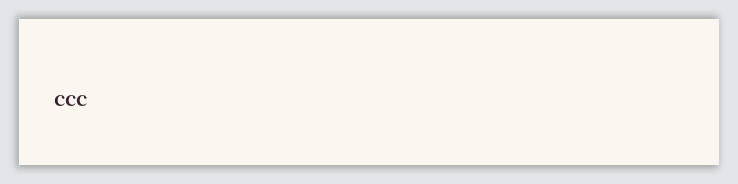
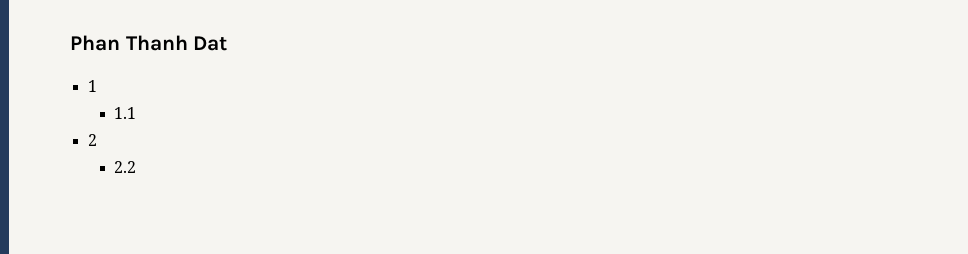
[54,95,87,106] ccc -> [70,35,228,51] [87,80,97,92] [114,107,137,119] [87,134,97,146] [114,161,137,173] Phan Thanh Dat // 1 // 1.1 // 2 // 2.2

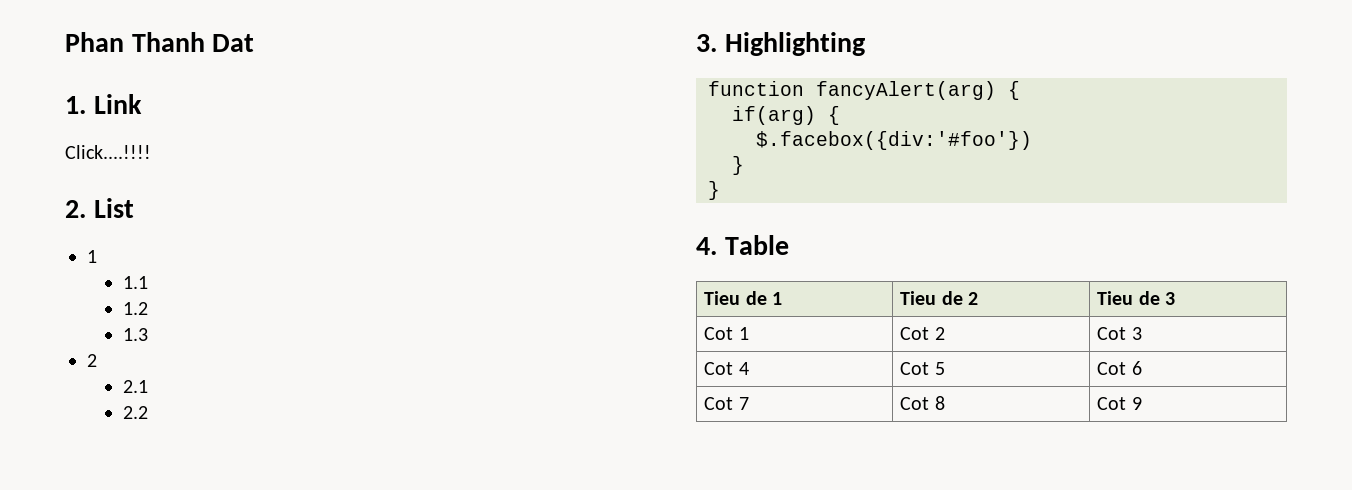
(228, 43) none -> [65,94,142,114] [65,145,151,159] [65,198,134,218] // 1. Link // Click....!!!! // 2. List
[87,134,97,146] // 2 -> [123,302,149,315] [123,328,149,341] [87,354,97,367] [123,380,149,393] // 1.2 // 1.3 // 2 // 2.1
(137, 167) none -> [696,32,865,56] [708,81,1020,100] [732,106,840,125] [756,131,1032,150] [732,156,744,175] [708,181,720,200] [696,235,789,255] [704,291,783,305] [900,291,979,305] [1097,291,1176,305] [704,327,749,340] [900,327,945,340] [1097,327,1142,340] [704,362,749,375] [900,362,945,375] [1097,361,1142,375] [704,397,749,410] [900,396,945,410] [1097,397,1142,410] // 3. Highlighting // function fancyAlert(arg) { // if(arg) { // $.facebox({div:'#foo'}) // } // } // 4. Table // Tieu de 1 | Tieu de 2 | Tieu de 3 // Cot 1 | Cot 2 | Cot 3 // Cot 4 | Cot 5 | Cot 6 // Cot 7 | Cot 8 | Cot 9

